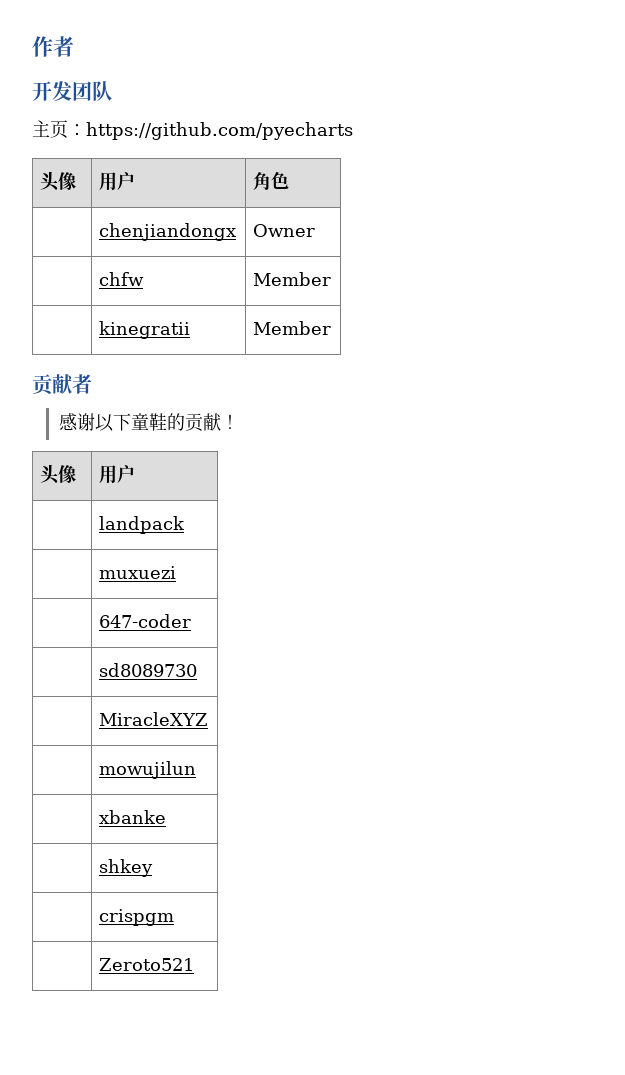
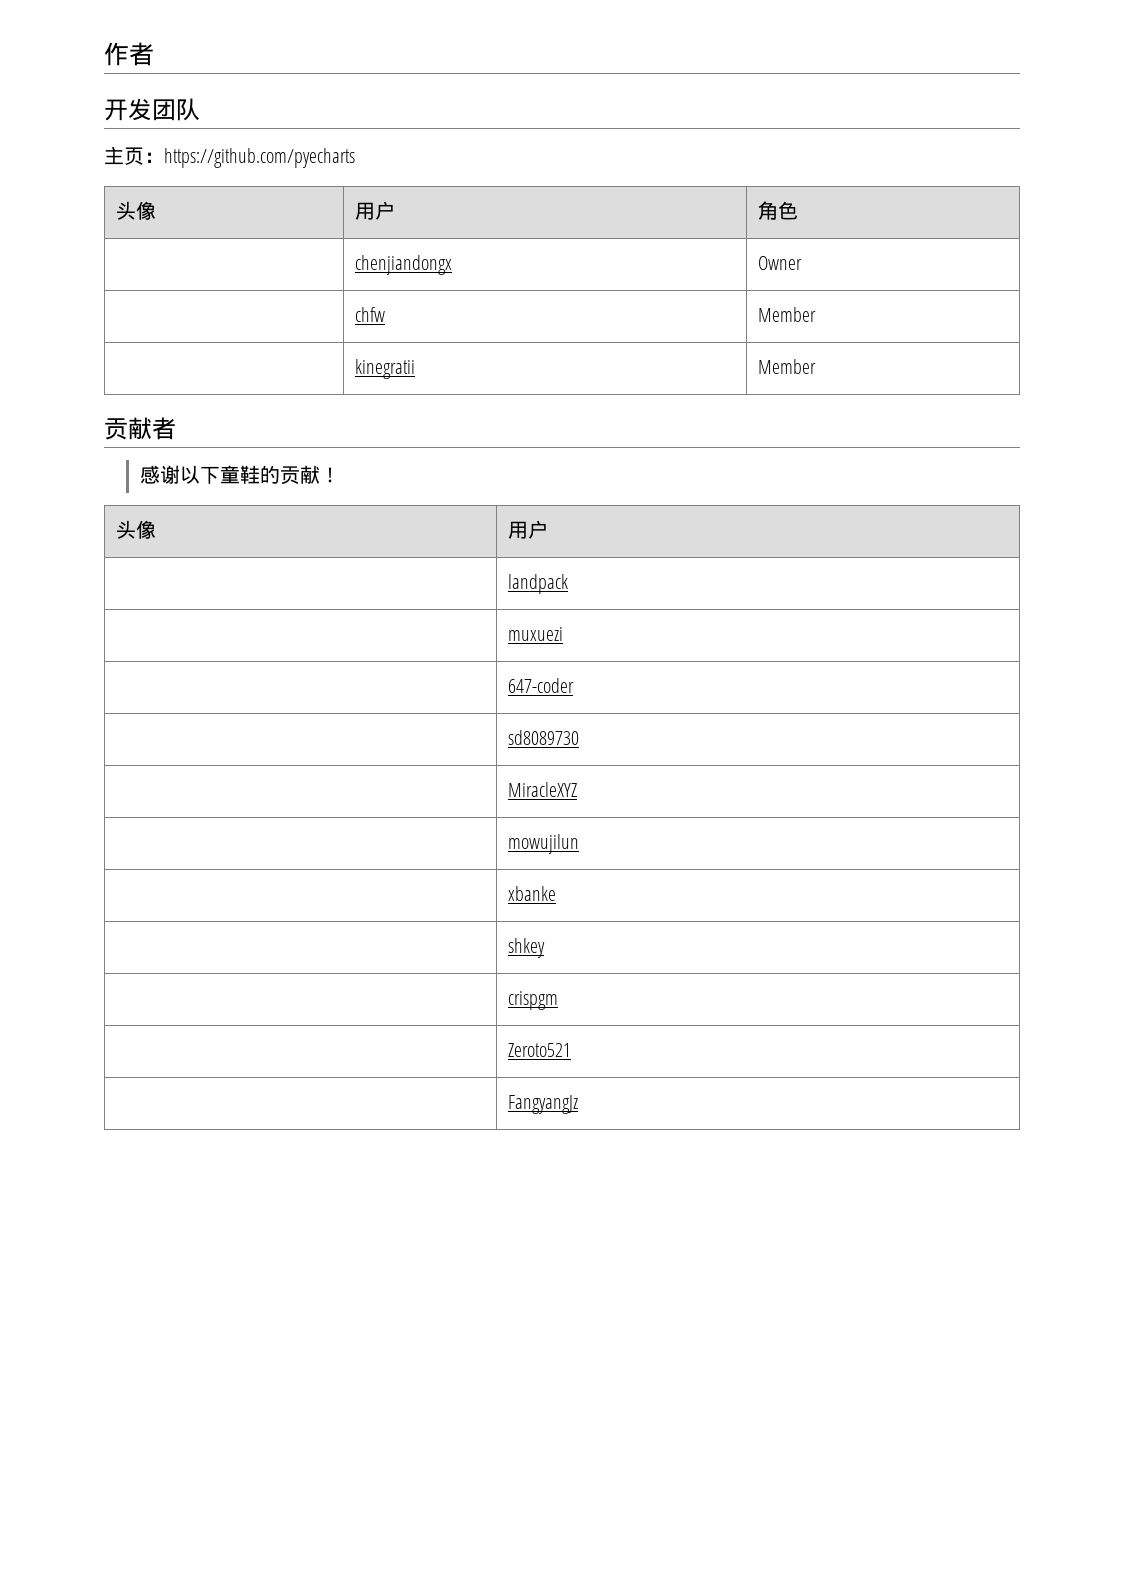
(194, 964) none -> [508,1095,579,1114] // | FangyangJz

